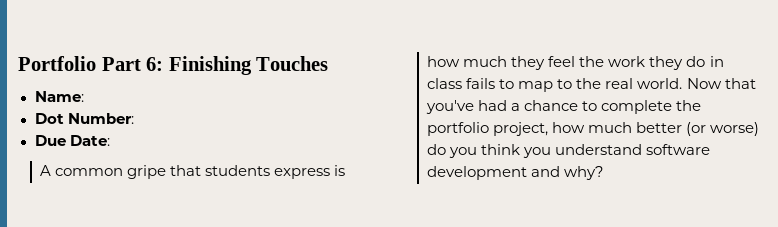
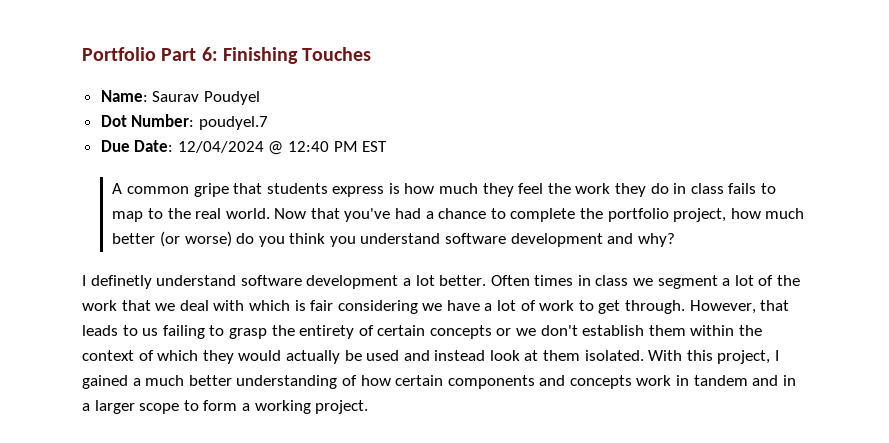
(84, 96) none -> [152,91,260,105] Saurav Poudyel
(134, 118) none -> [198,116,268,130] poudyel.7
(110, 140) none -> [177,141,388,155] 12/04/2024 @ 12:40 PM EST
(605, 173) none -> [82,275,801,289] [82,300,790,314] [82,325,763,339] [82,350,780,364] [82,375,796,389] [82,400,369,414] // I definetly understand software development a lot better. Often times in class we segment a lot of the work that we deal with which is fair considering we have a lot of work to get through. However, that leads to us failing to grasp the entirety of certain concepts or we don't establish them within the context of which they would actually be used and instead look at them isolated. With this project, I gained a much better understanding of how certain components and concepts work in tandem and in a larger scope to form a working project.

